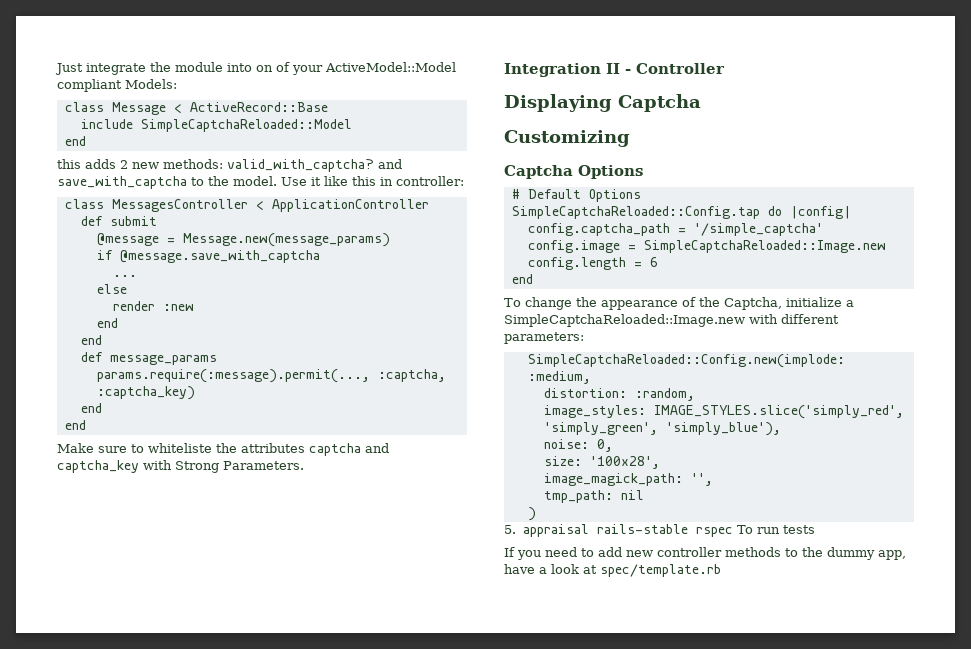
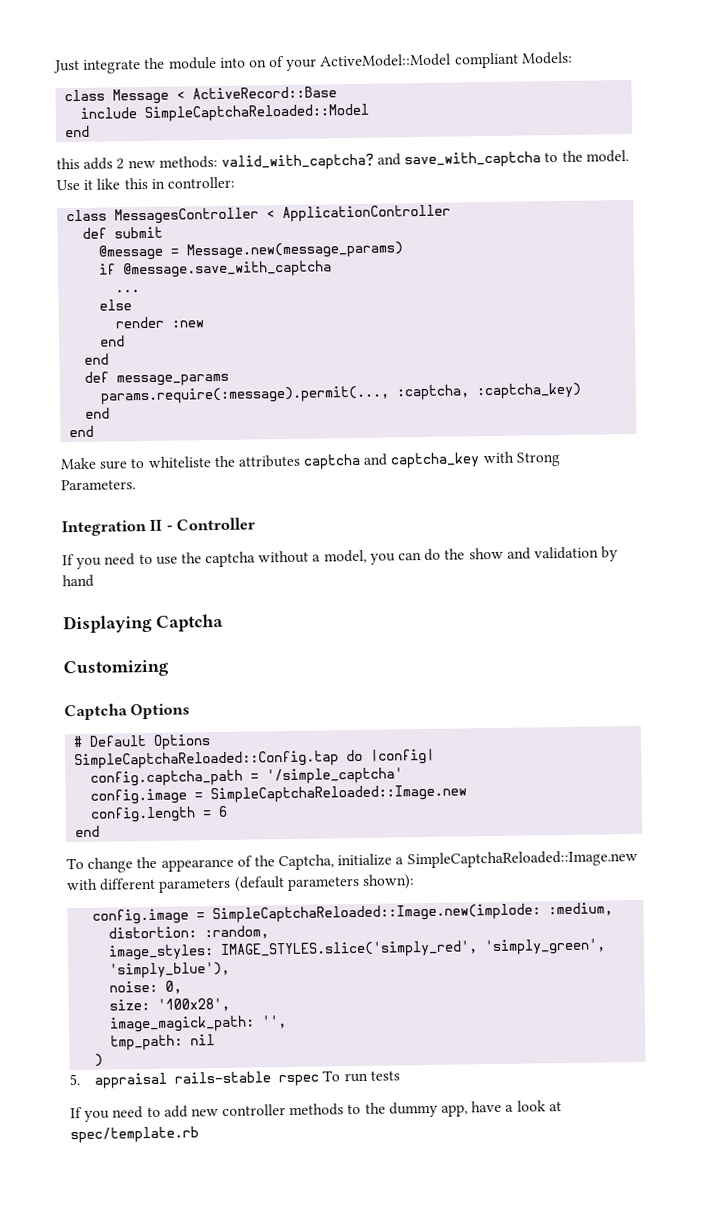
(725, 68) none -> [62,546,619,570] [62,574,94,588] // If you need to use the captcha without a model, you can do the show and validation by hand
[504,332,584,344] [527,354,845,368] parameters: // SimpleCaptchaReloaded::Config.new(implode: -> [158,874,415,893] [92,903,542,925] parameters (default parameters shown): // config.image = SimpleCaptchaReloaded::Image.new(implode:

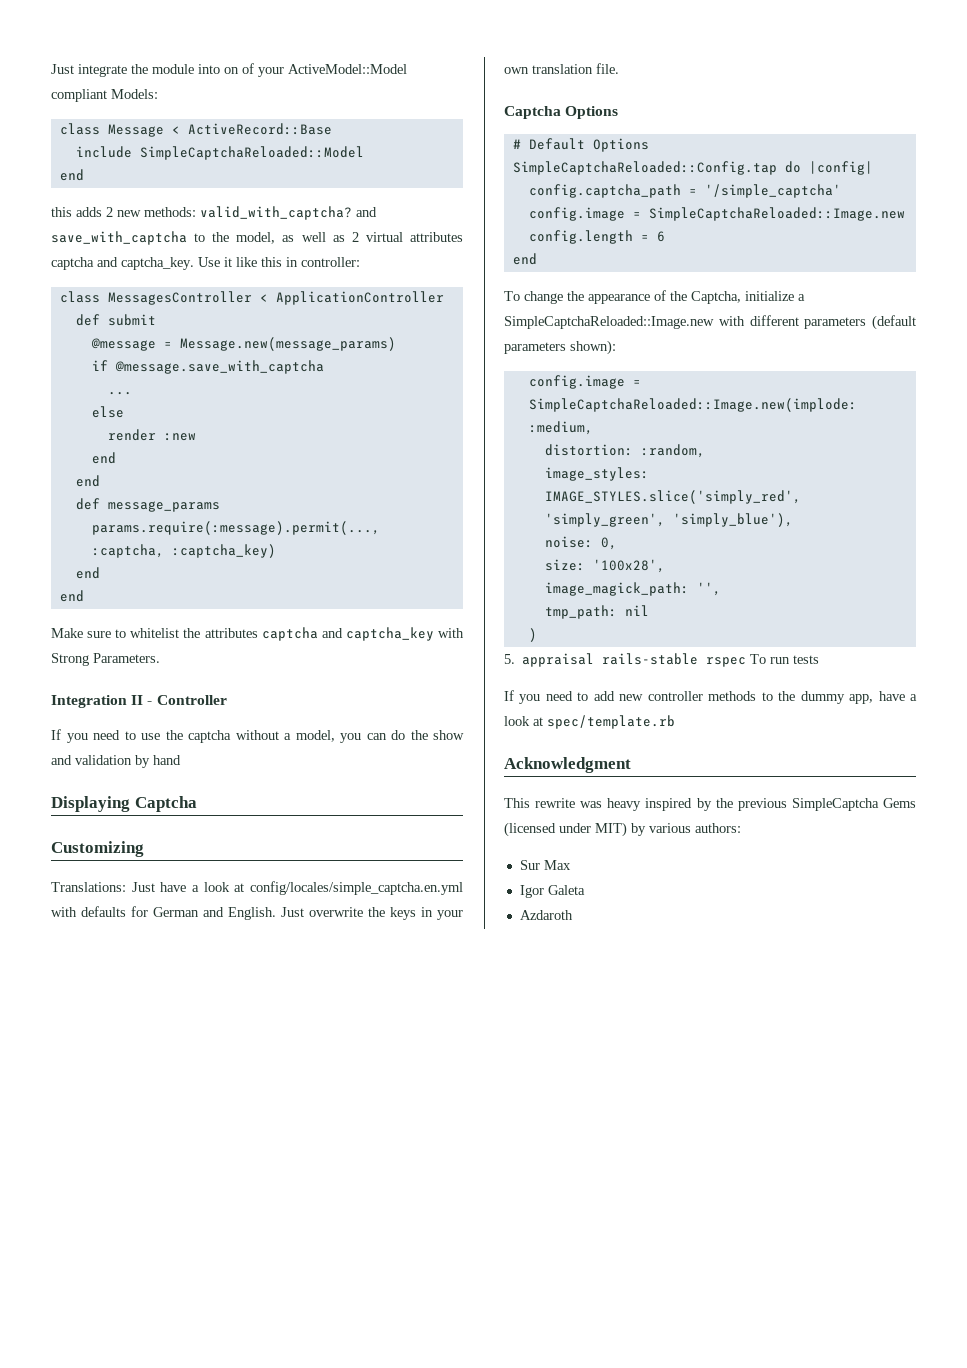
[585,149,629,163] model. -> [236,232,463,244] [51,257,194,270] model, as well as 2 virtual attributes captcha and captcha_key.
[147,456,211,468] whiteliste -> [130,628,180,638] whitelist
(169, 668) none -> [51,881,463,895] [51,906,463,920] [504,63,619,74] // Translations: Just have a look at config/locales/simple_captcha.en.yml with defaults for German and English. Just overwrite the keys in your own translation file.
(199, 1135) none -> [504,757,631,773] [504,798,916,811] [504,822,741,837] [519,860,571,870] [519,885,585,898] [519,910,573,920] // Acknowledgment // This rewrite was heavy inspired by the previous SimpleCaptcha Gems (licensed under MIT) by various authors: // Sur Max // Igor Galeta // Azdaroth

